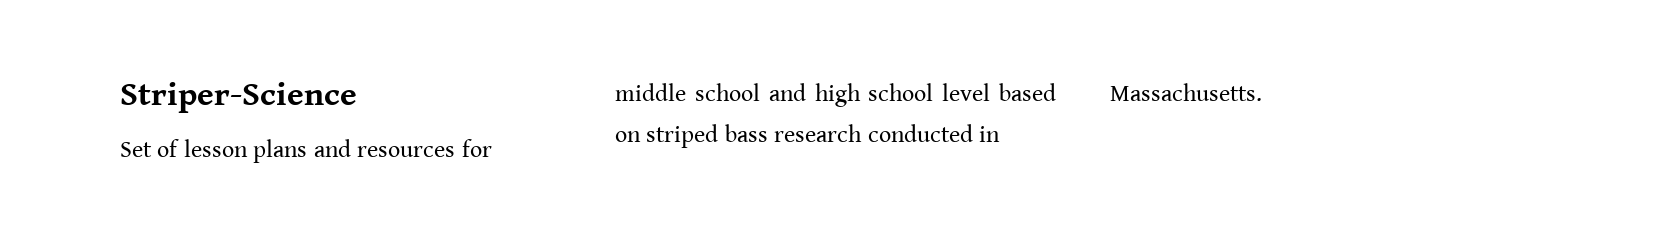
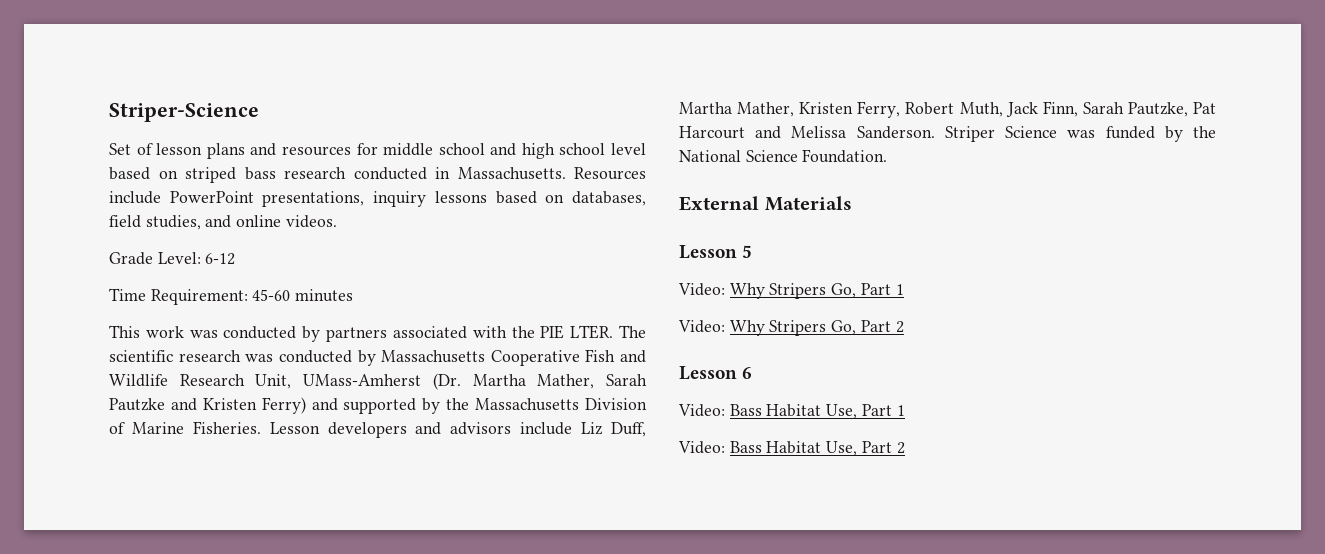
(1262, 92) none -> [574,167,646,180] [109,191,646,207] [109,215,337,230] [109,252,236,265] [109,288,354,305] [109,325,646,342] [109,349,646,366] [109,373,647,390] [109,397,648,414] [109,421,647,438] [679,101,1216,118] [679,126,1216,142] [679,149,888,163] [679,196,852,211] [679,245,753,259] [678,283,904,299] [678,320,904,336] [679,366,753,380] [678,404,905,419] [678,441,905,456] Resources include PowerPoint presentations, inquiry lessons based on databases, field studies, and online videos. // Grade Level: 6-12 // Time Requirement: 45-60 minutes // This work was conducted by partners associated with the PIE LTER. The scientific research was conducted by Massachusetts Cooperative Fish and Wildlife Research Unit, UMass-Amherst (Dr. Martha Mather, Sarah Pautzke and Kristen Ferry) and supported by the Massachusetts Division of Marine Fisheries. Lesson developers and advisors include Liz Duff, Martha Mather, Kristen Ferry, Robert Muth, Jack Finn, Sarah Pautzke, Pat Harcourt and Melissa Sanderson. Striper Science was funded by the National Science Foundation. // External Materials // Lesson 5 // Video: Why Stripers Go, Part 1 // Video: Why Stripers Go, Part 2 // Lesson 6 // Video: Bass Habitat Use, Part 1 // Video: Bass Habitat Use, Part 2

